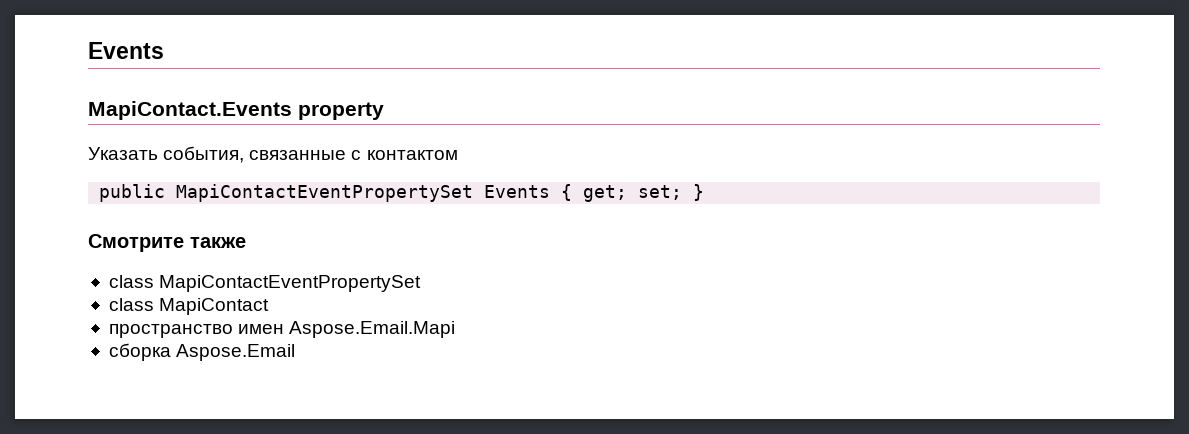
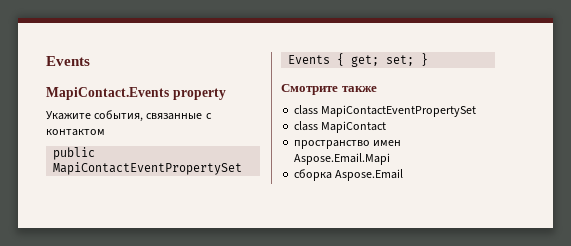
[88,147,158,160] Указать -> [46,111,91,120] Укажите

